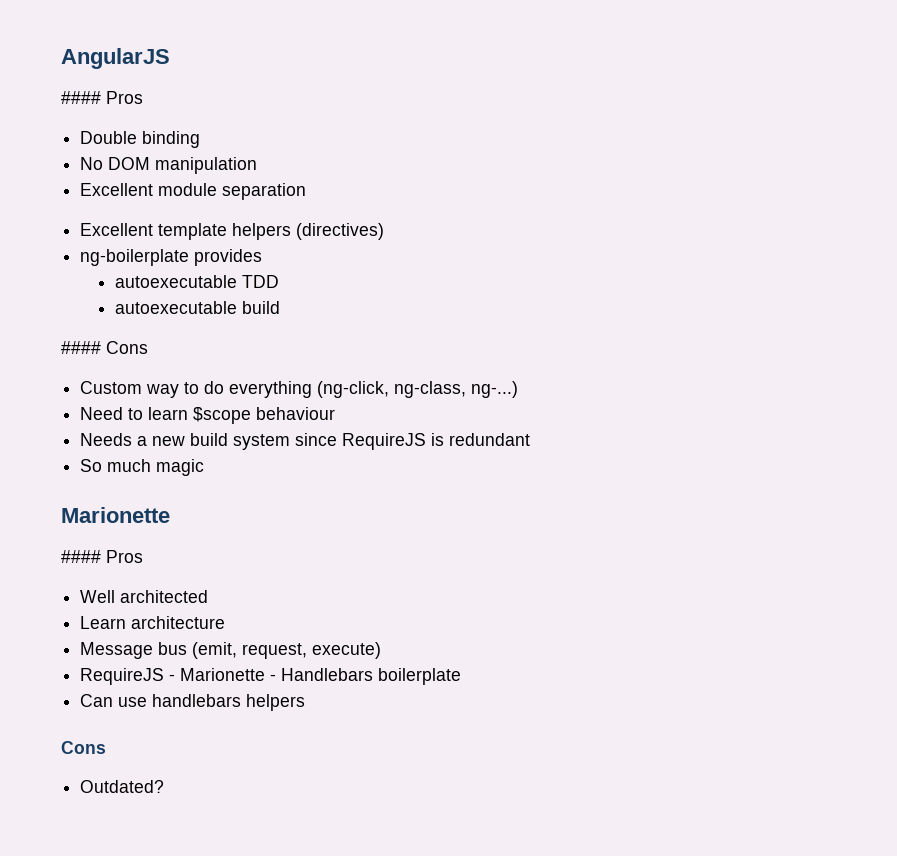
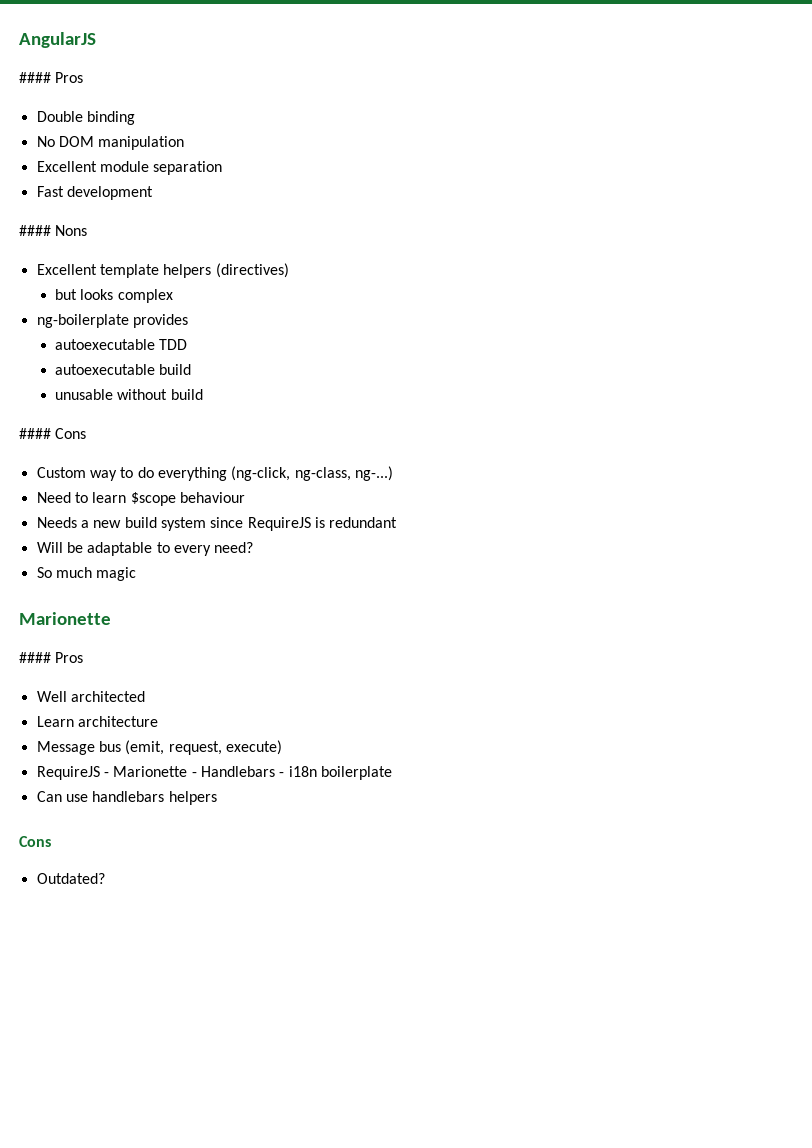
(307, 191) none -> [36,186,153,200] [19,225,88,236] // Fast development // #### Nons
(385, 231) none -> [55,289,173,303] // but looks complex
(280, 307) none -> [55,389,203,400] // unusable without build
(531, 439) none -> [36,542,254,556] // Will be adaptable to every need?
(374, 674) none -> [279,766,317,777] - i18n

